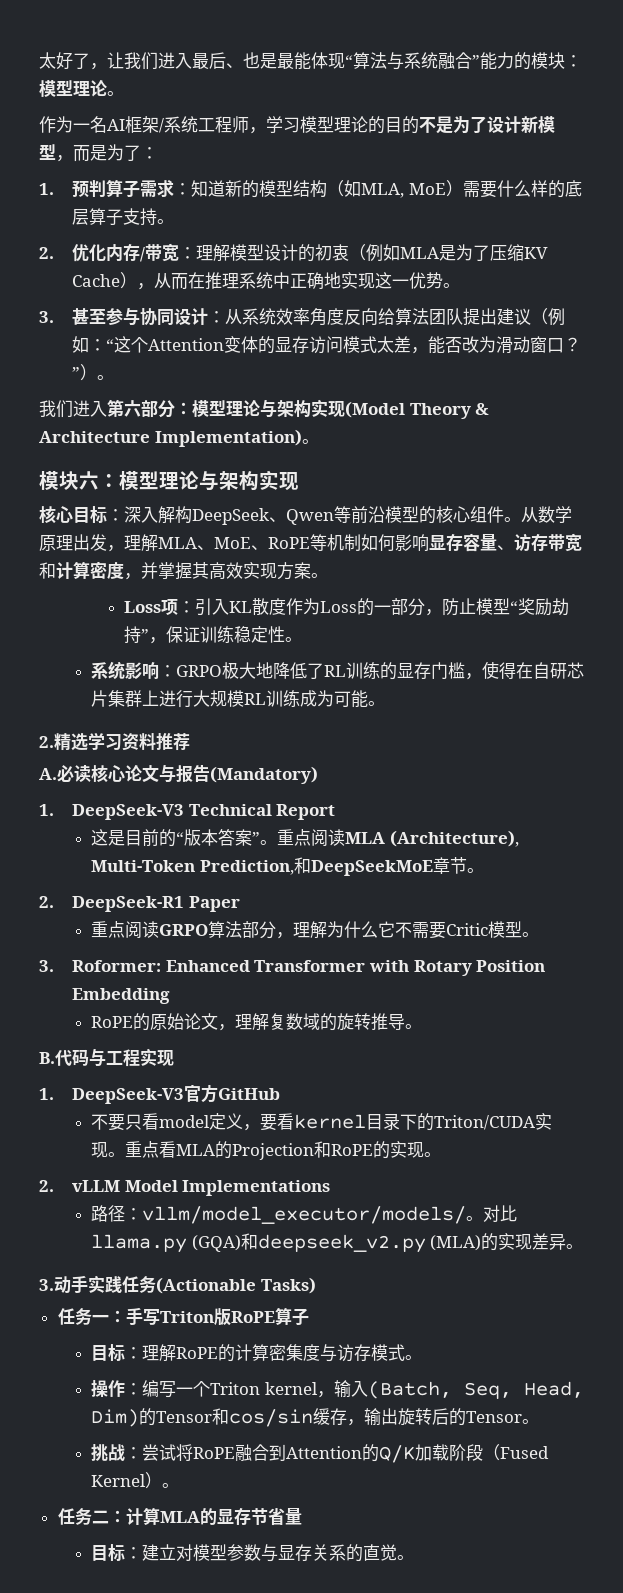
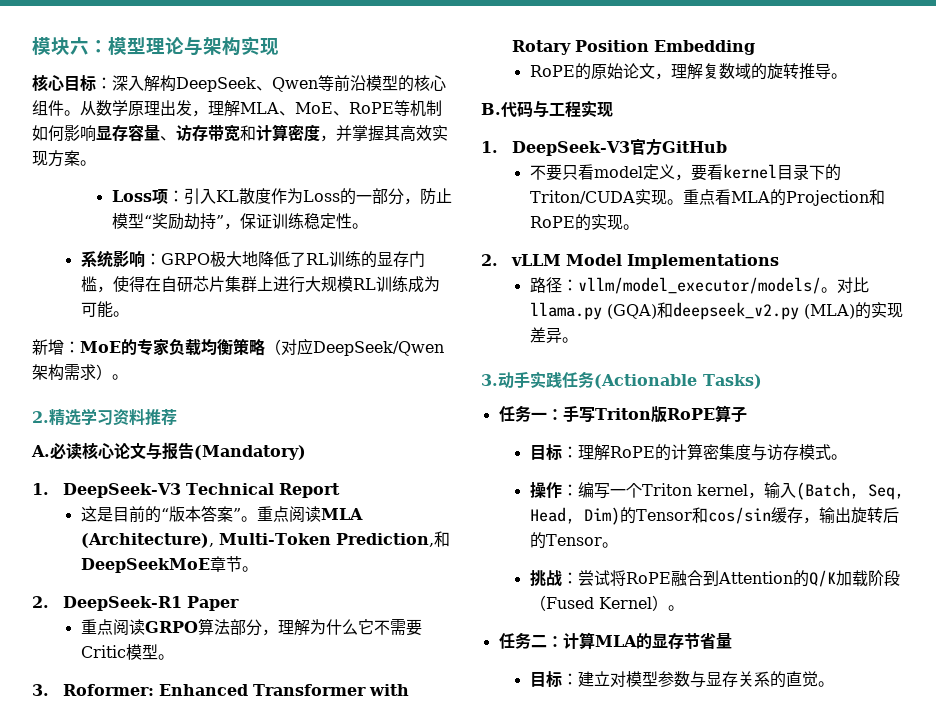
[39,52,582,70] [39,80,124,97] [39,116,555,134] [39,144,158,162] [39,179,582,198] [72,208,175,226] [39,243,549,262] [72,272,461,290] [39,307,566,326] [72,336,582,354] [72,364,115,381] [39,399,490,419] [39,429,319,447] 太好了，让我们进入最后、也是最能体现“算法与系统融合”能力的模块：模型理论。 // 作为一名AI框架/系统工程师，学习模型理论的目的不是为了设计新模型，而是为了： // 1.预判算子需求：知道新的模型结构（如MLA, MoE）需要什么样的底层算子支持。 // 2.优化内存/带宽：理解模型设计的初衷（例如MLA是为了压缩KV Cache），从而在推理系统中正确地实现这一优势。 // 3.甚至参与协同设计：从系统效率角度反向给算法团队提出建议（例如：“这个Attention变体的显存访问模式太差，能否改为滑动窗口？”）。 // 我们进入第六部分：模型理论与架构实现(Model Theory & Architecture Implementation)。 // -> (32, 46) none
(385, 703) none -> [32,338,444,356] [32,364,128,381] // 新增：MoE的专家负载均衡策略（对应DeepSeek/Qwen架构需求）。

